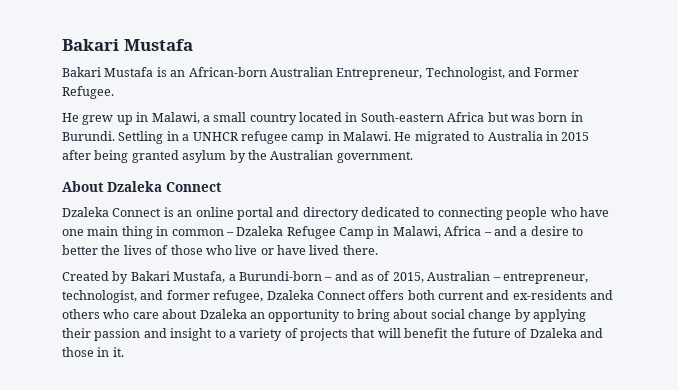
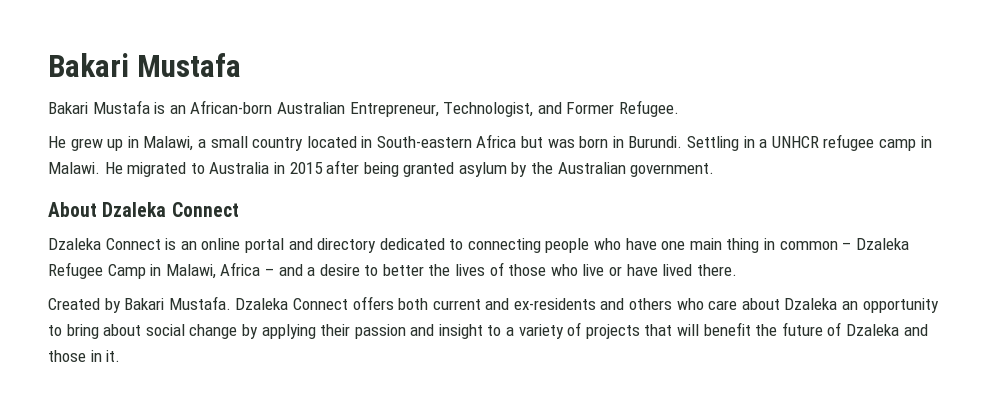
[173,271,588,284] [62,290,264,303] Mustafa, a Burundi-born – and as of 2015, Australian – entrepreneur, technologist, and former refugee, -> [168,296,231,310] Mustafa.

